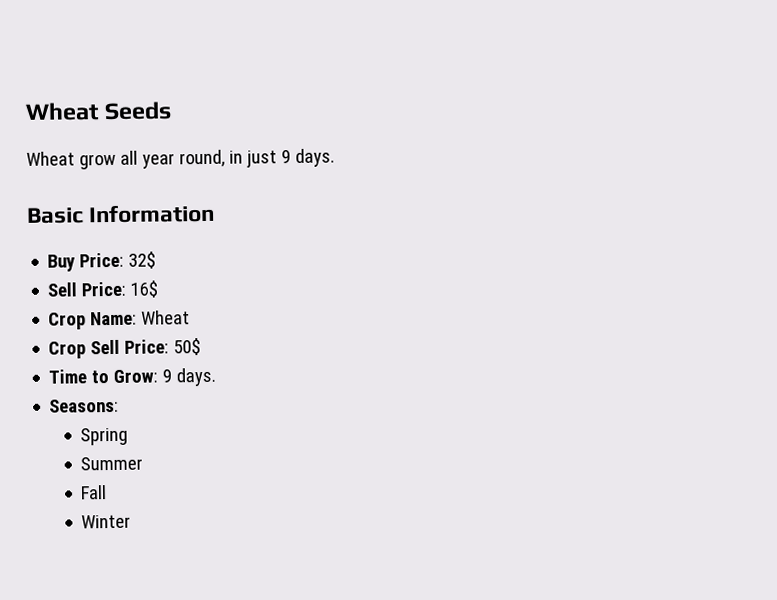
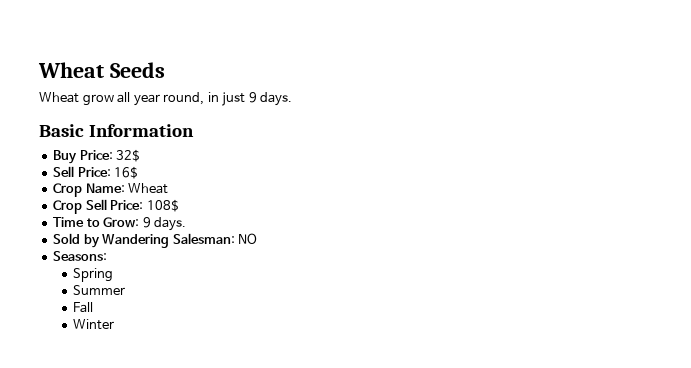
[173,338,202,356] 50$ -> [146,199,179,212] 108$
(217, 377) none -> [53,233,258,248] // Sold by Wandering Salesman: NO

